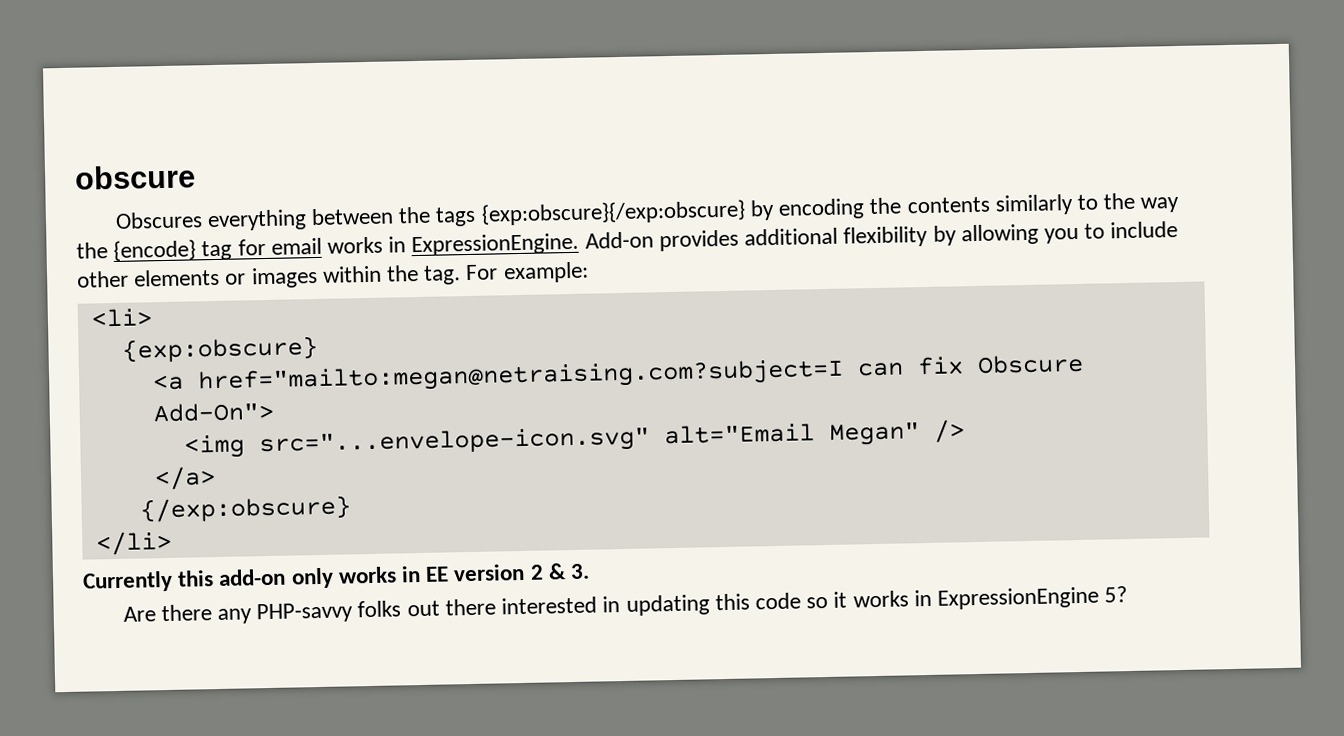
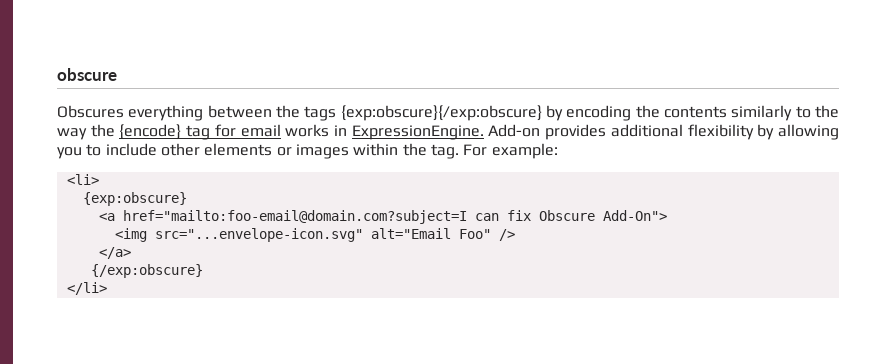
[196,358,844,395] href="mailto:megan@netraising.com?subject=I -> [122,210,467,224] href="mailto:foo-email@domain.com?subject=I
[828,422,920,446] Megan" -> [458,229,491,239] Foo"
[82,563,591,593] [122,586,1129,625] // Currently this add-on only works in EE version 2 & 3. // Are there any PHP-savvy folks out there interested in updating this code so it works in ExpressionEngine 5? -> (107, 288) none

